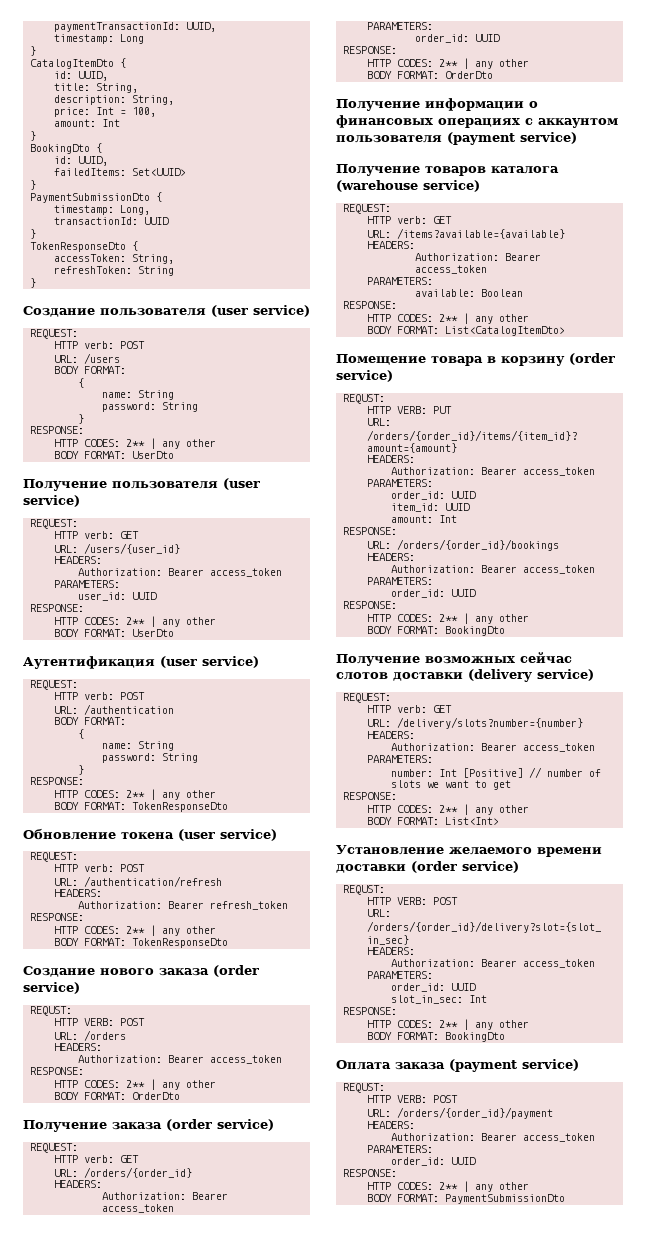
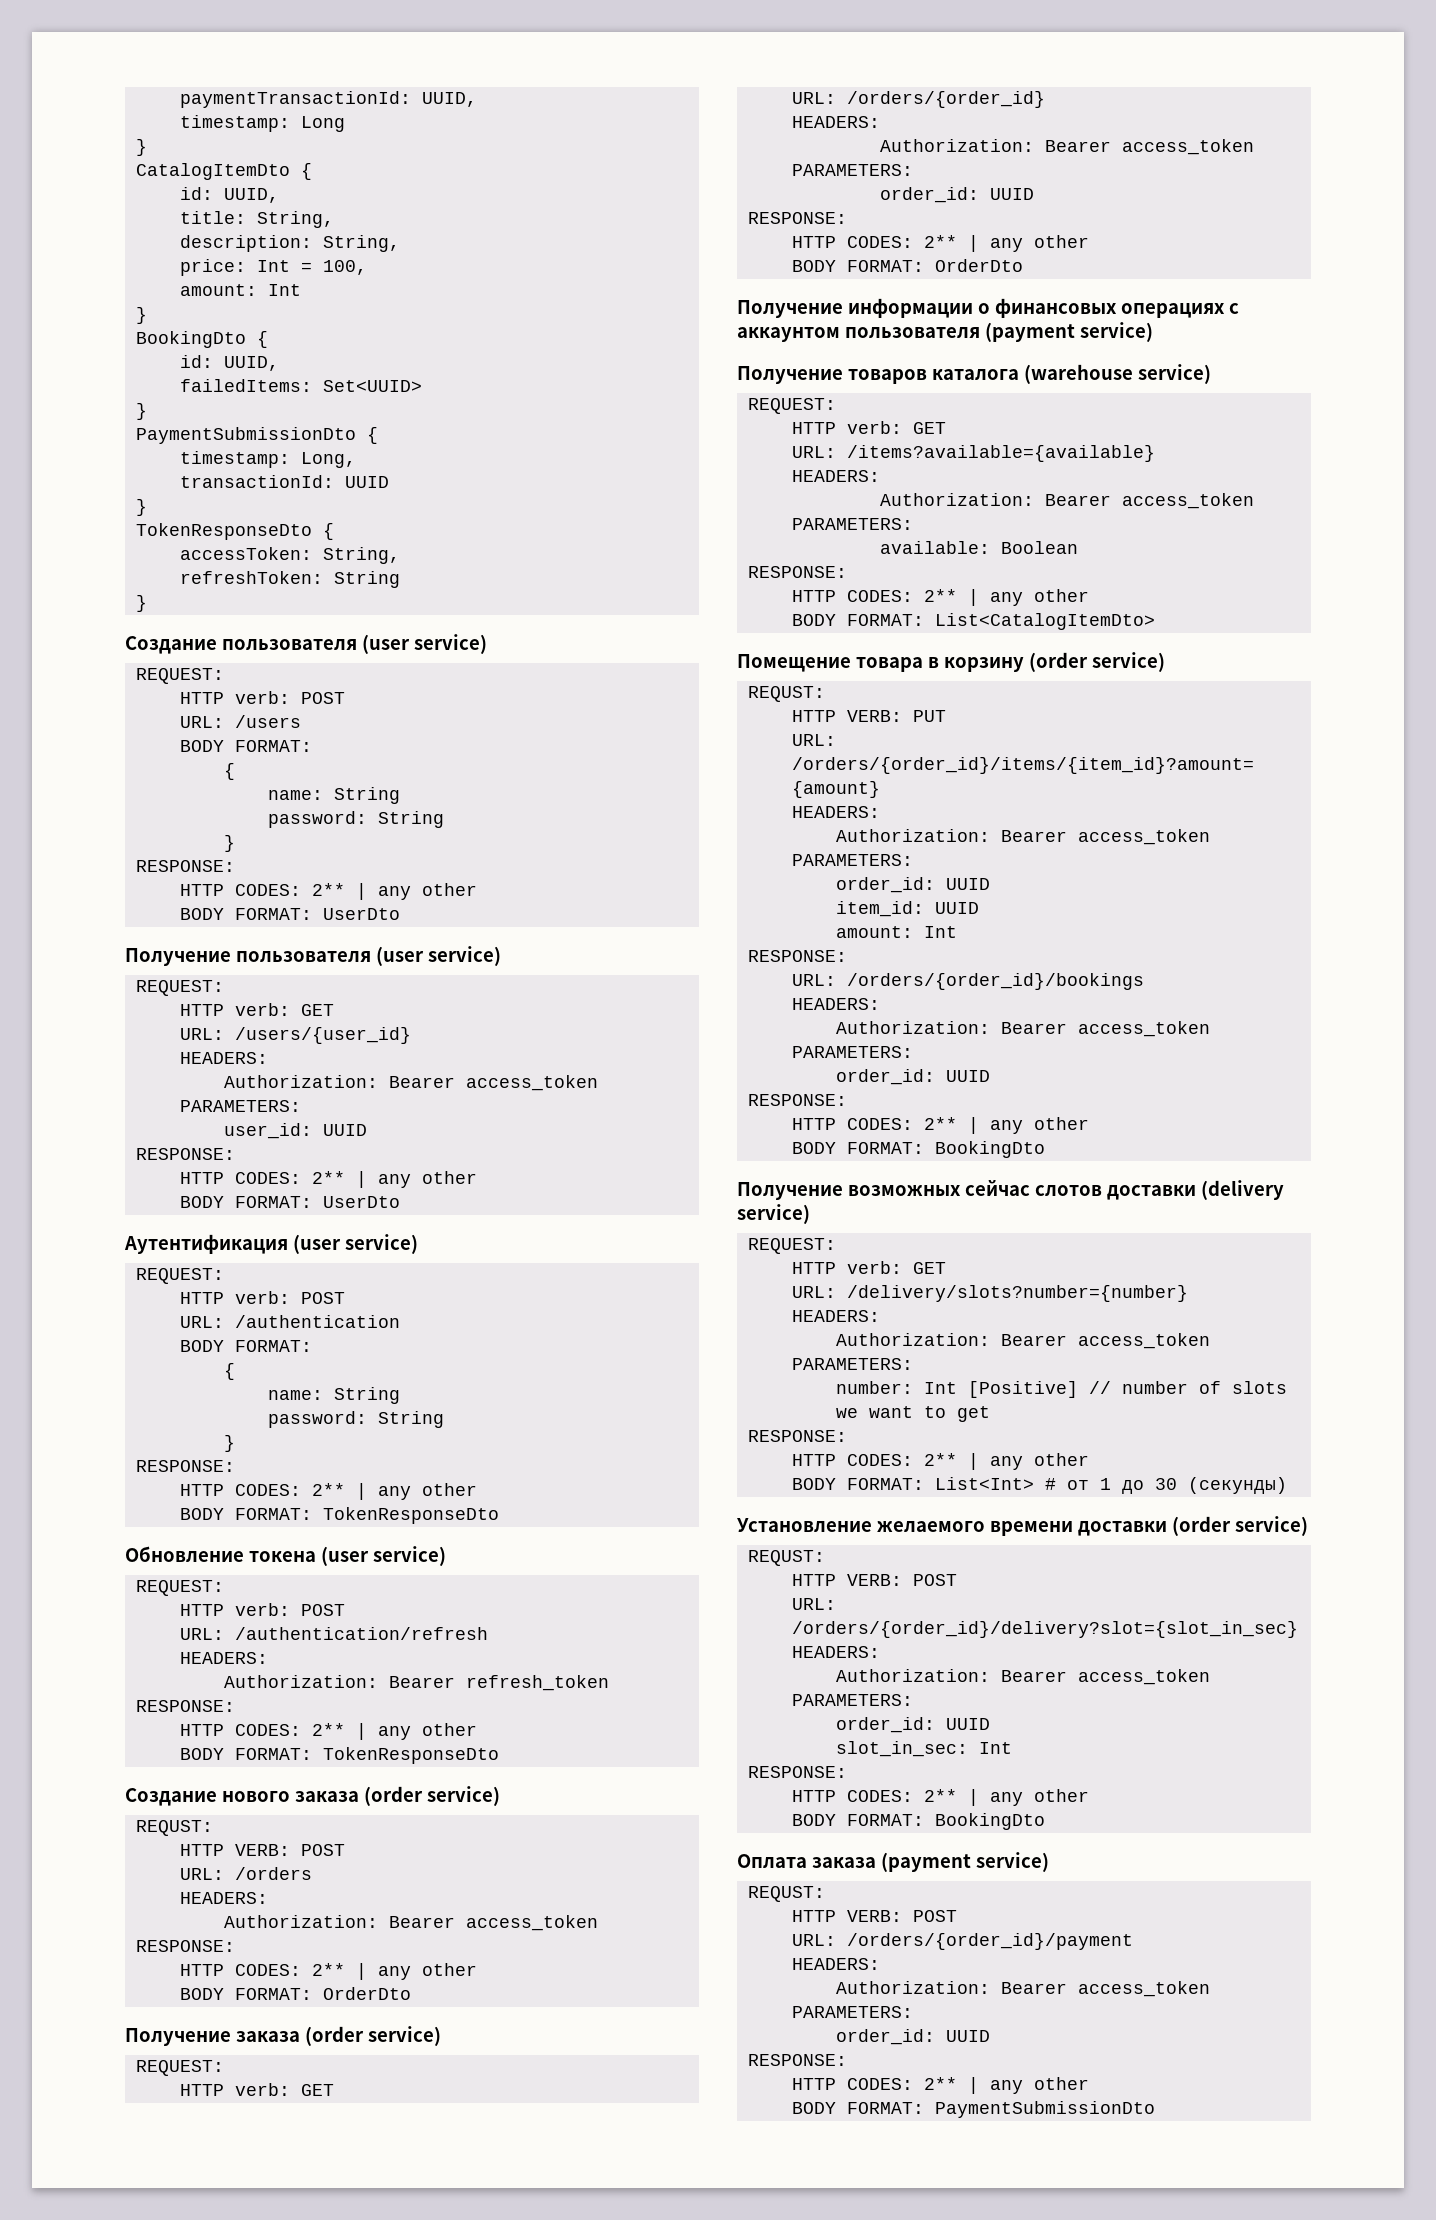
(499, 821) none -> [1045,1477,1288,1494] # от 1 до 30 (секунды)

